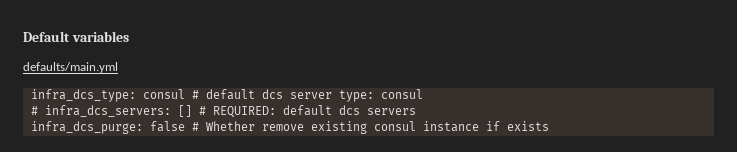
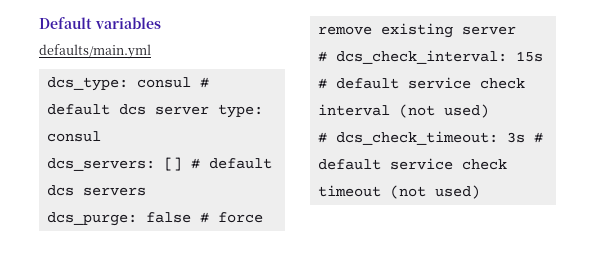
[30,89,136,102] infra_dcs_type: -> [46,77,128,91] dcs_type:
[30,105,171,117] # infra_dcs_servers: -> [46,158,155,171] dcs_servers:
[212,106,276,118] REQUIRED: -> (200, 163) none
[30,121,143,134] infra_dcs_purge: -> [46,212,137,226] dcs_purge:
[205,121,255,131] Whether -> [217,212,263,223] force
[373,121,549,132] consul instance if exists -> [461,26,516,35] [317,50,543,64] [317,77,525,89] [317,104,489,118] [317,131,543,145] [317,158,507,170] [317,185,480,199] server // # dcs_check_interval: 15s # default service check interval (not used) // # dcs_check_timeout: 3s # default service check timeout (not used)

